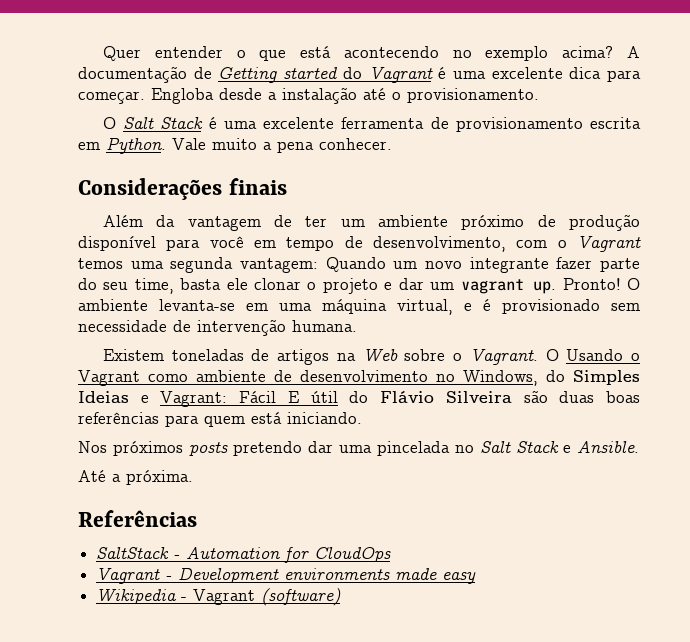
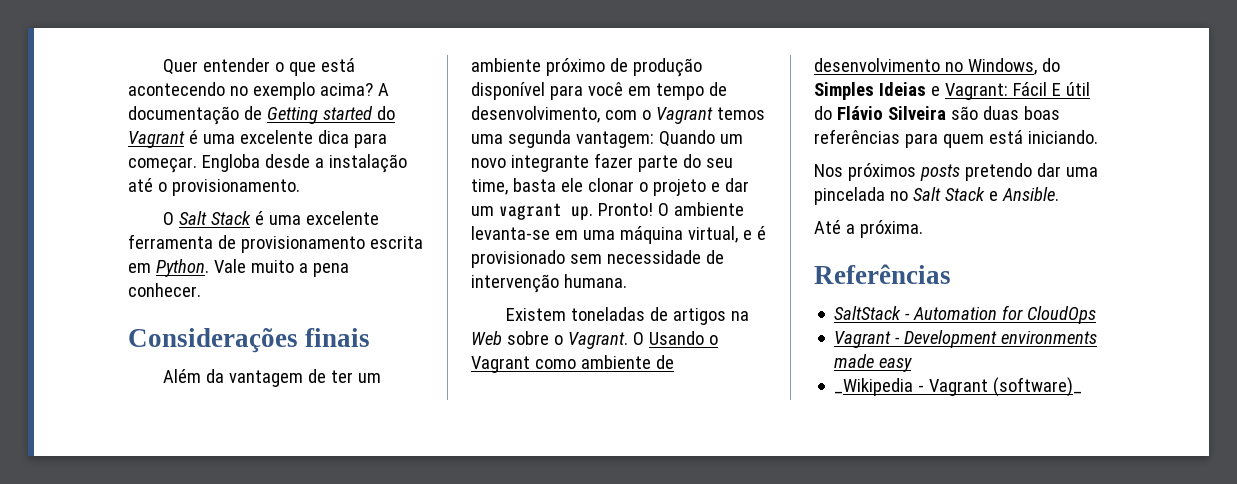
[96,588,178,604] Wikipedia -> [834,378,914,396] _Wikipedia
[261,588,342,606] (software) -> [993,377,1083,397] (software)_

